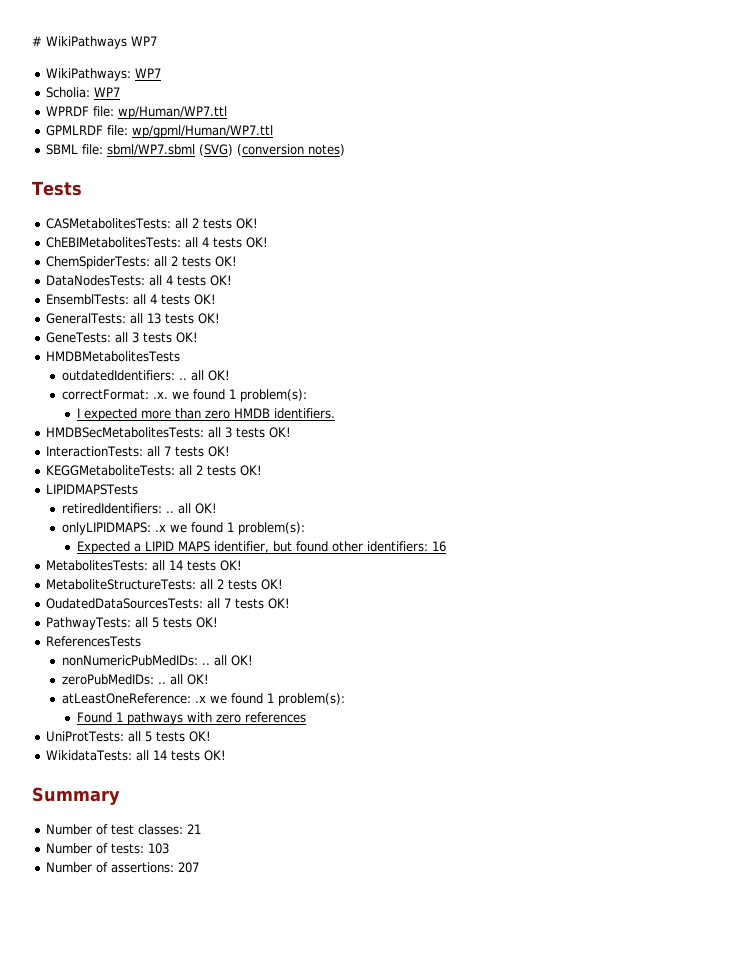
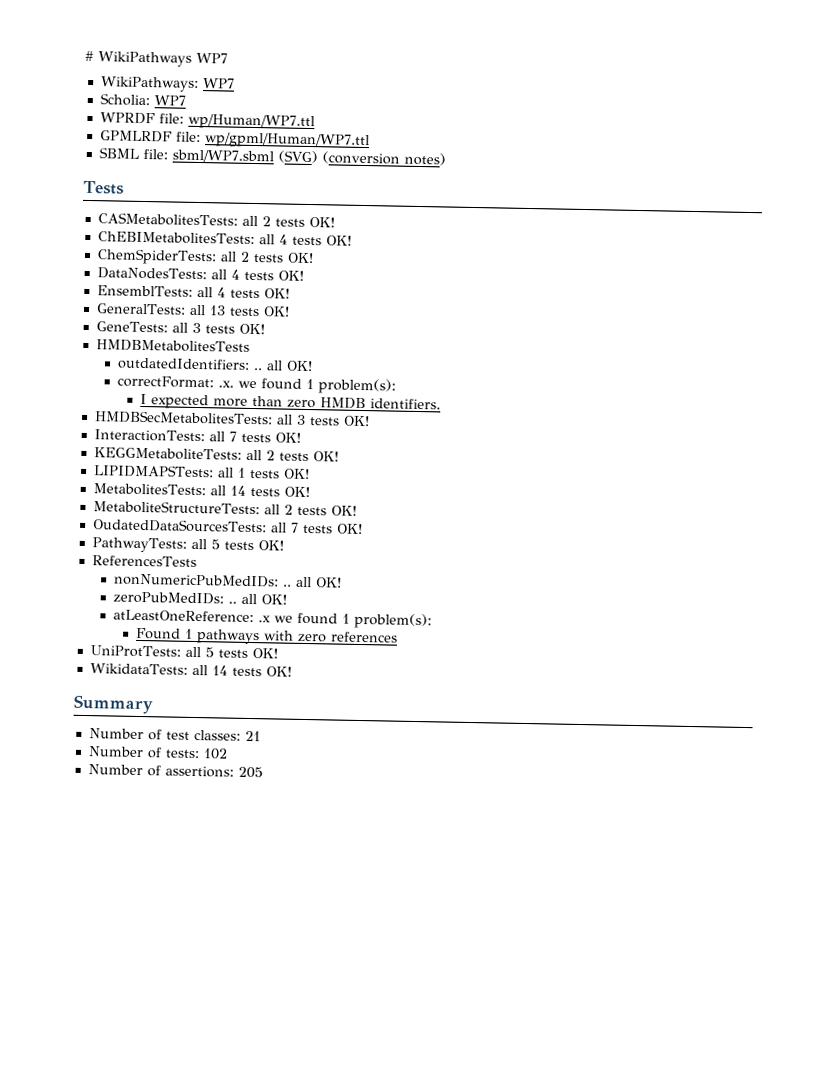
[46,484,139,495] [61,503,217,514] [61,522,305,535] [76,541,446,554] LIPIDMAPSTests // retiredIdentifiers: .. all OK! // onlyLIPIDMAPS: .x we found 1 problem(s): // Expected a LIPID MAPS identifier, but found other identifiers: 16 -> [92,464,310,480] LIPIDMAPSTests: all 1 tests OK!
[148,843,170,854] 103 -> [202,748,228,760] 102
[178,862,200,873] 207 -> [237,766,263,779] 205

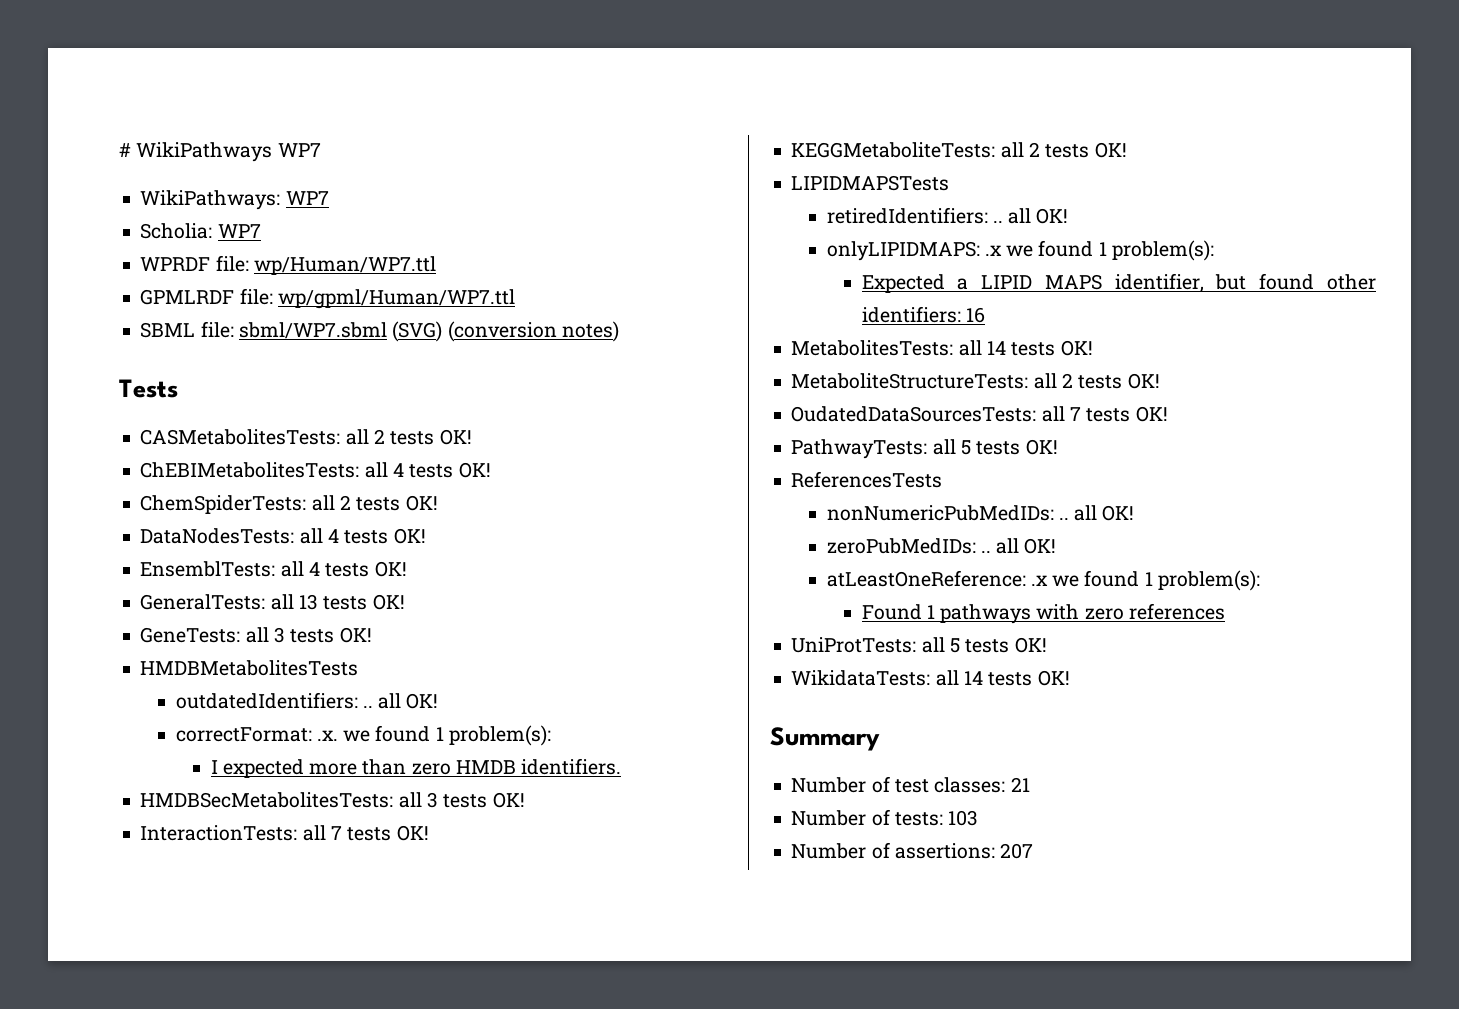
[92,464,310,480] LIPIDMAPSTests: all 1 tests OK! -> [791,175,950,191] [826,207,1069,224] [826,240,1214,261] [861,273,1376,293] [861,306,985,323] LIPIDMAPSTests // retiredIdentifiers: .. all OK! // onlyLIPIDMAPS: .x we found 1 problem(s): // Expected a LIPID MAPS identifier, but found other identifiers: 16
[202,748,228,760] 102 -> [948,810,979,826] 103
[237,766,263,779] 205 -> [1000,843,1034,859] 207

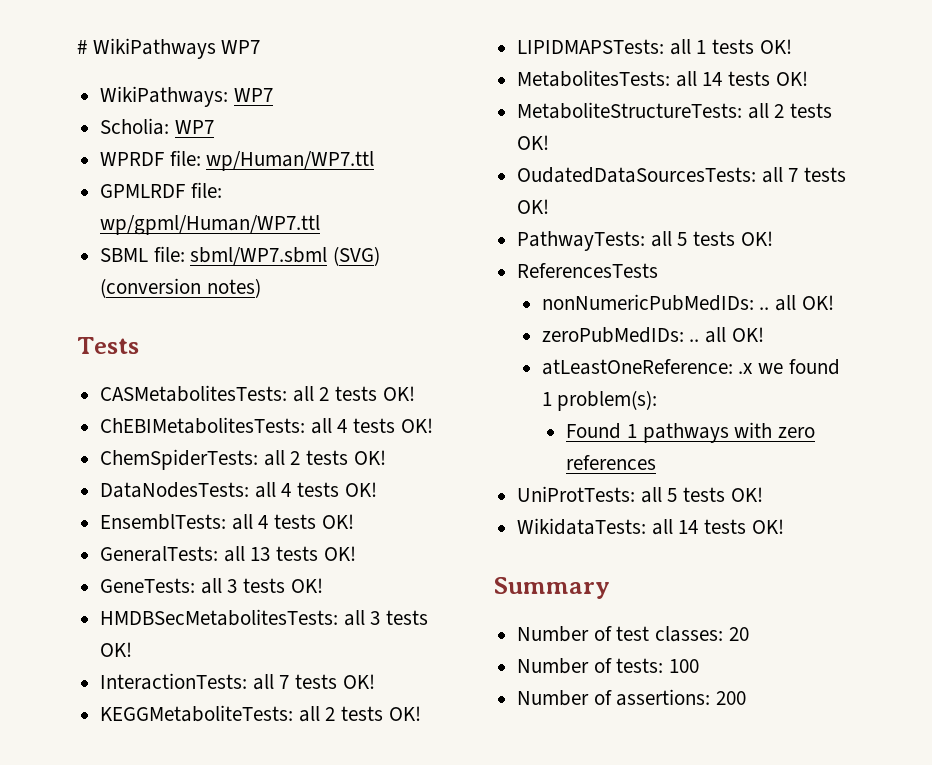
[140,660,359,676] [175,692,439,709] [175,725,551,746] [210,758,622,778] // HMDBMetabolitesTests // outdatedIdentifiers: .. all OK! // correctFormat: .x. we found 1 problem(s): // I expected more than zero HMDB identifiers. -> (323, 585) none
[791,175,950,191] [826,207,1069,224] [826,240,1214,261] [861,273,1376,293] [861,306,985,323] LIPIDMAPSTests // retiredIdentifiers: .. all OK! // onlyLIPIDMAPS: .x we found 1 problem(s): // Expected a LIPID MAPS identifier, but found other identifiers: 16 -> [517,39,792,55] LIPIDMAPSTests: all 1 tests OK!
[1010,777,1030,792] 21 -> [728,627,749,641] 20
[948,810,979,826] 103 -> [669,659,700,673] 100
[1000,843,1034,859] 207 -> [716,691,747,705] 200

